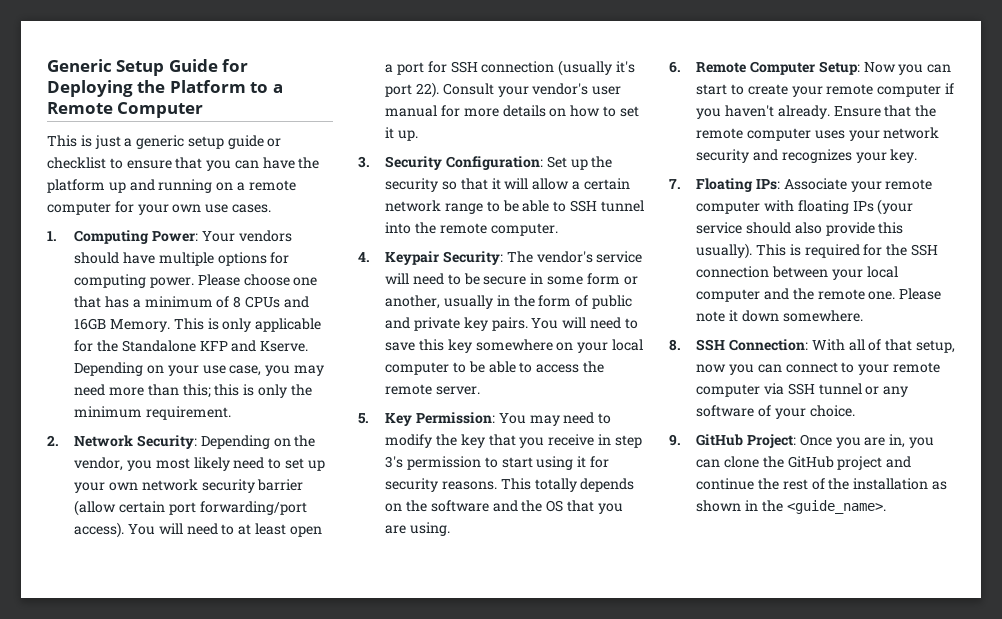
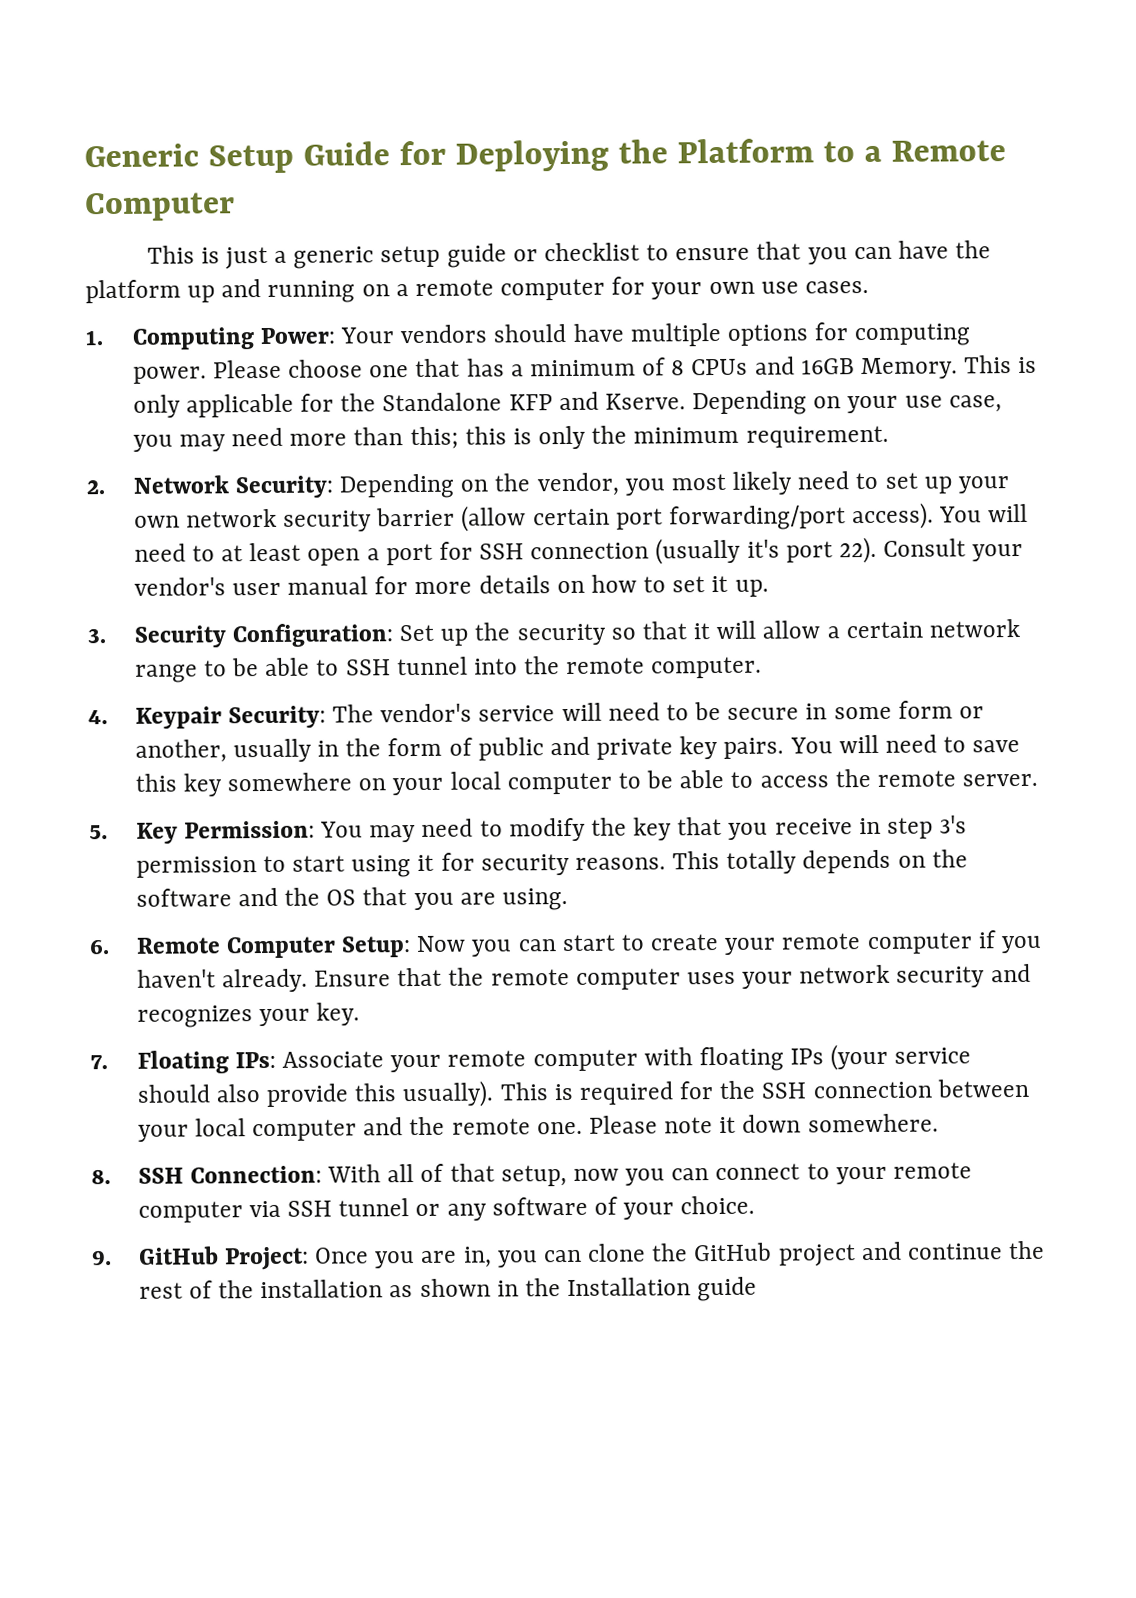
[786,500,886,514] <guide_name>. -> [567,1276,758,1302] Installation guide

